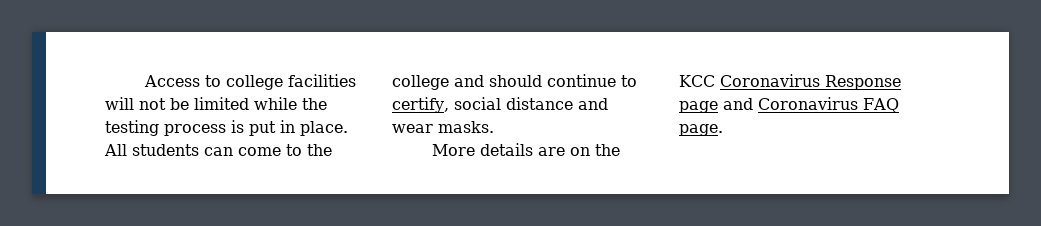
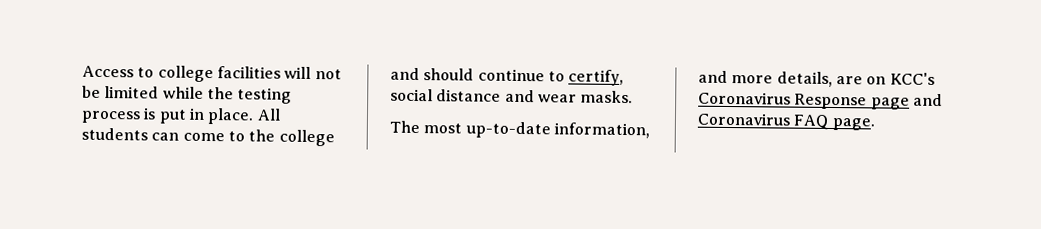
[431,143,620,156] [679,75,715,87] More details are on the KCC -> [389,120,650,139] [698,70,935,87] The most up-to-date information, and more details, are on KCC's

